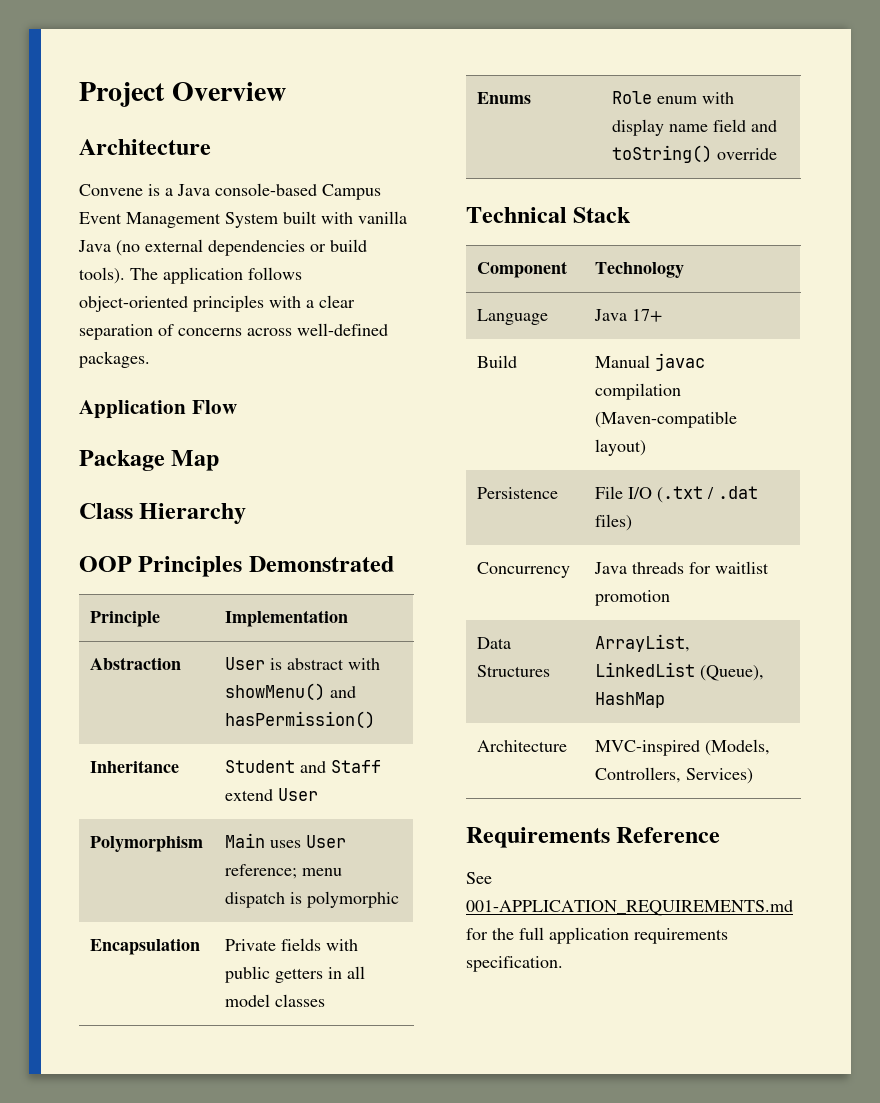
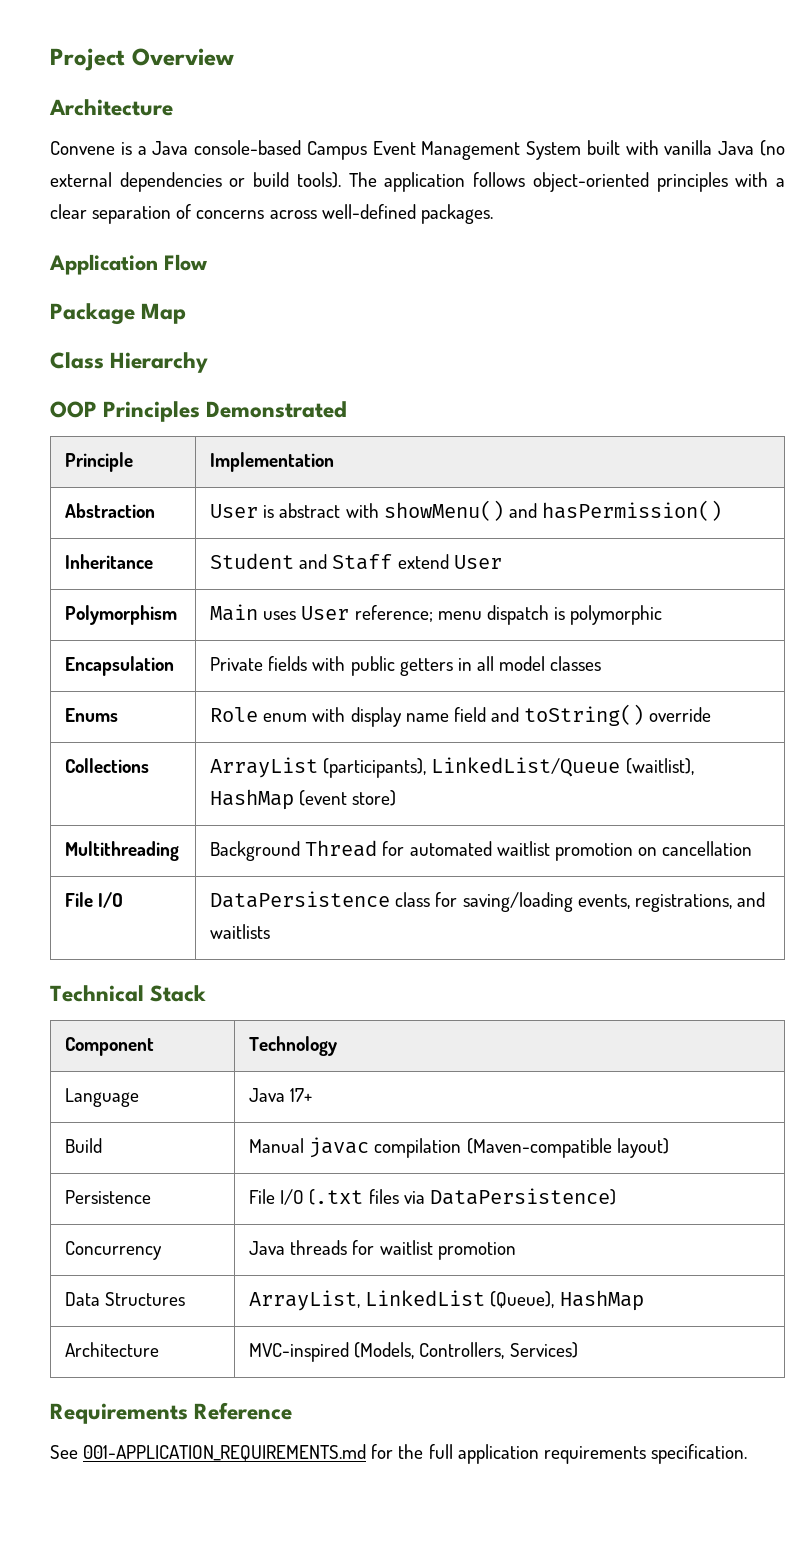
(777, 154) none -> [65,758,150,773] [210,757,694,778] [210,789,397,810] [65,841,180,861] [210,840,753,861] [65,892,124,908] [210,891,765,912] [210,924,271,939] // Collections | ArrayList (participants), LinkedList/Queue (waitlist), HashMap (event store) // Multithreading | Background Thread for automated waitlist promotion on cancellation // File I/O | DataPersistence class for saving/loading events, registrations, and waitlists
[706,486,758,499] [594,514,632,531] / .dat files) -> [368,1188,616,1205] files via DataPersistence)

